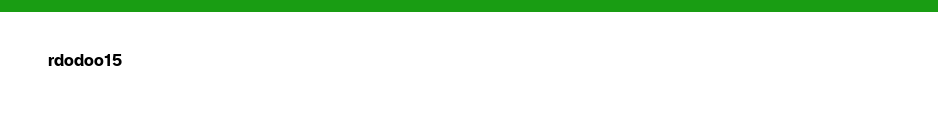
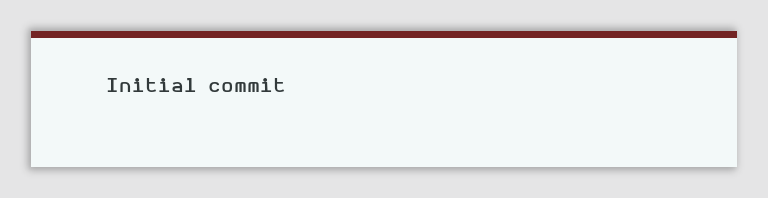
[48,54,122,66] rdodoo15 -> [106,78,286,92] Initial commit

